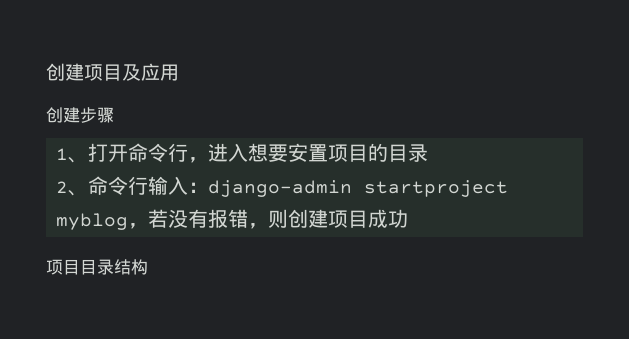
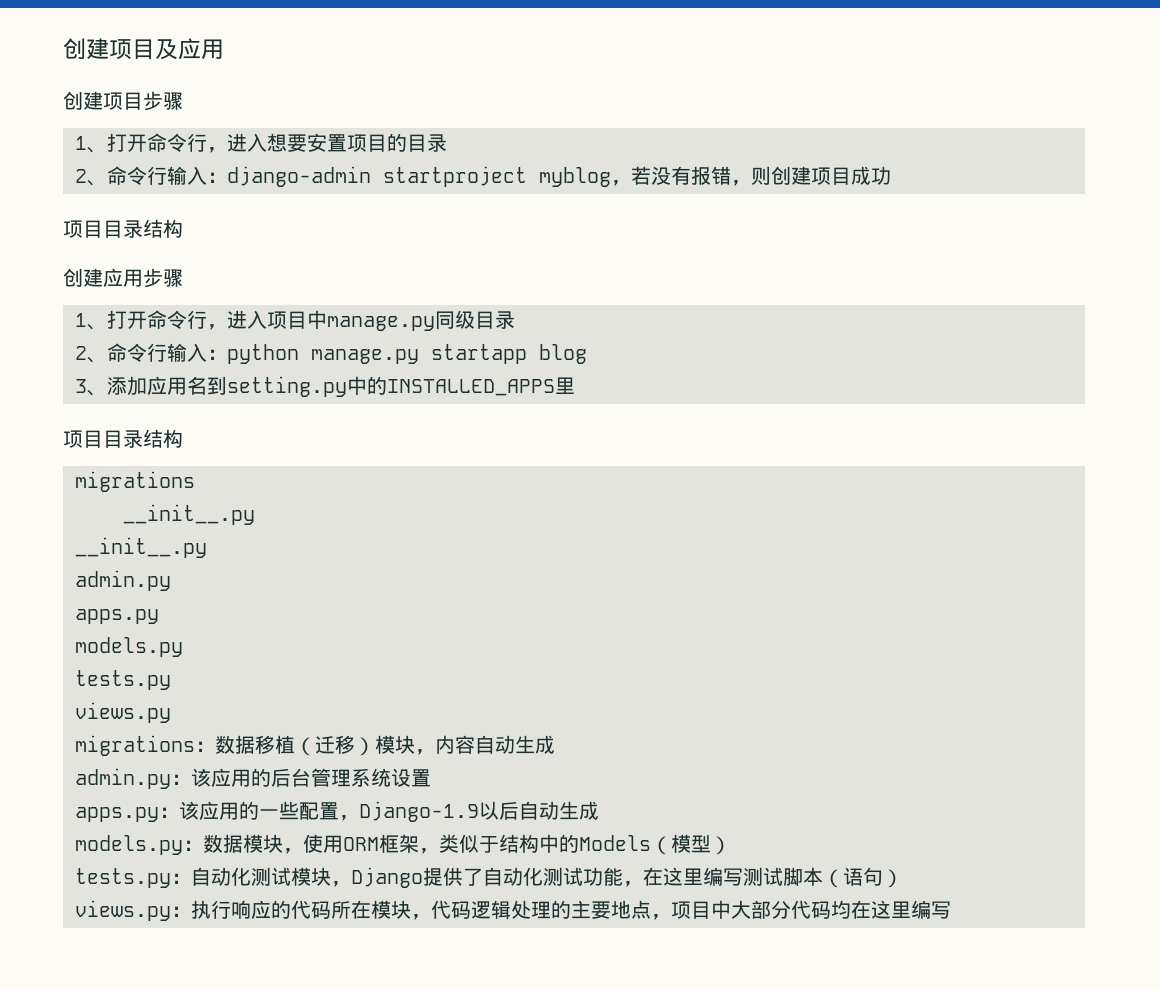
(80, 115) none -> [103,92,143,110] 项目
(148, 267) none -> [63,268,183,288] [75,310,515,331] [75,343,587,364] [75,376,575,397] [63,429,183,448] [75,471,195,492] [123,504,255,525] [75,537,207,558] [75,570,171,591] [75,609,159,624] [75,637,183,657] [75,670,171,690] [75,702,171,723] [75,735,555,756] [75,768,431,789] [75,801,599,822] [75,834,731,855] [75,867,903,888] [75,900,951,921] // 创建应用步骤 // 1、打开命令行，进入项目中manage.py同级目录 // 2、命令行输入：python manage.py startapp blog // 3、添加应用名到setting.py中的INSTALLED_APPS里 // 项目目录结构 // migrations // __init__.py // __init__.py // admin.py // apps.py // models.py // tests.py // views.py // migrations：数据移植（迁移）模块，内容自动生成 // admin.py：该应用的后台管理系统设置 // apps.py：该应用的一些配置，Django-1.9以后自动生成 // models.py：数据模块，使用ORM框架，类似于结构中的Models（模型） // tests.py：自动化测试模块，Django提供了自动化测试功能，在这里编写测试脚本（语句） // views.py：执行响应的代码所在模块，代码逻辑处理的主要地点，项目中大部分代码均在这里编写

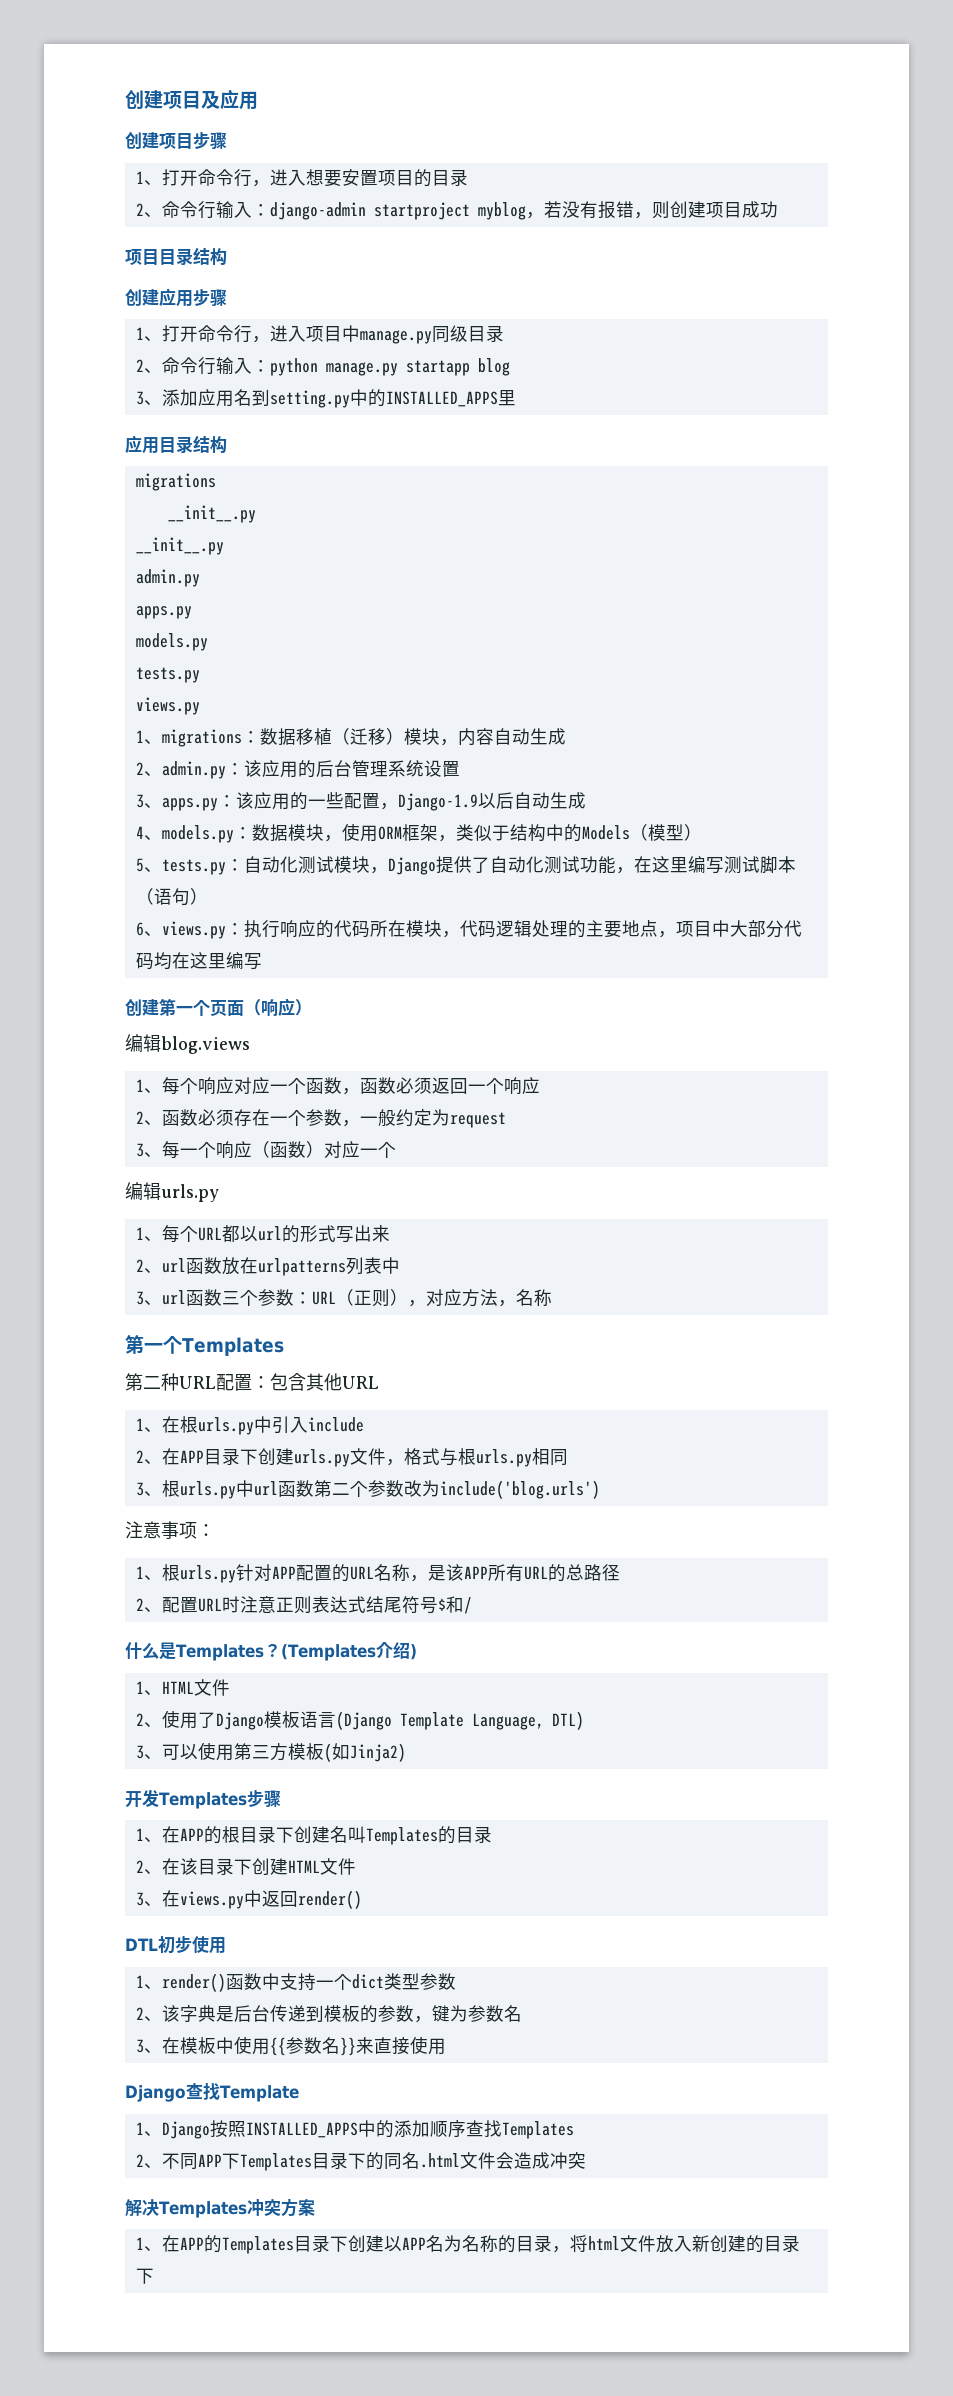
[63,430,103,448] 项目 -> [125,435,159,454] 应用
(171, 712) none -> [135,730,162,744] 1、
(555, 744) none -> [135,762,162,776] 2、
(431, 778) none -> [135,794,162,808] 3、
(599, 810) none -> [135,826,162,840] 4、
(731, 845) none -> [135,858,162,872] 5、
(903, 878) none -> [135,922,162,936] 6、
(951, 910) none -> [125,998,312,1017] [125,1034,250,1054] [135,1077,540,1095] [135,1109,506,1128] [135,1141,396,1159] [125,1182,219,1202] [135,1225,390,1243] [135,1257,400,1276] [135,1289,552,1307] [125,1335,284,1356] [125,1373,379,1391] [135,1416,364,1435] [135,1448,568,1467] [135,1480,600,1499] [125,1521,215,1539] [135,1564,620,1583] [135,1596,472,1614] [125,1642,417,1661] [135,1679,230,1696] [135,1710,584,1730] [135,1742,406,1762] [125,1789,281,1809] [135,1826,492,1845] [135,1858,356,1876] [135,1890,362,1909] [125,1936,226,1954] [135,1973,456,1992] [135,2005,522,2023] [135,2036,446,2056] [125,2083,299,2102] [135,2120,574,2139] [135,2152,586,2171] [125,2198,315,2218] [135,2235,800,2254] [135,2268,154,2284] // 创建第一个页面（响应） // 编辑blog.views // 1、每个响应对应一个函数，函数必须返回一个响应 // 2、函数必须存在一个参数，一般约定为request // 3、每一个响应（函数）对应一个 // 编辑urls.py // 1、每个URL都以url的形式写出来 // 2、url函数放在urlpatterns列表中 // 3、url函数三个参数：URL（正则），对应方法，名称 // 第一个Templates // 第二种URL配置：包含其他URL // 1、在根urls.py中引入include // 2、在APP目录下创建urls.py文件，格式与根urls.py相同 // 3、根urls.py中url函数第二个参数改为include('blog.urls') // 注意事项： // 1、根urls.py针对APP配置的URL名称，是该APP所有URL的总路径 // 2、配置URL时注意正则表达式结尾符号$和/ // 什么是Templates？(Templates介绍) // 1、HTML文件 // 2、使用了Django模板语言(Django Template Language, DTL) // 3、可以使用第三方模板(如Jinja2) // 开发Templates步骤 // 1、在APP的根目录下创建名叫Templates的目录 // 2、在该目录下创建HTML文件 // 3、在views.py中返回render() // DTL初步使用 // 1、render()函数中支持一个dict类型参数 // 2、该字典是后台传递到模板的参数，键为参数名 // 3、在模板中使用{{参数名}}来直接使用 // Django查找Template // 1、Django按照INSTALLED_APPS中的添加顺序查找Templates // 2、不同APP下Templates目录下的同名.html文件会造成冲突 // 解决Templates冲突方案 // 1、在APP的Templates目录下创建以APP名为名称的目录，将html文件放入新创建的目录下

